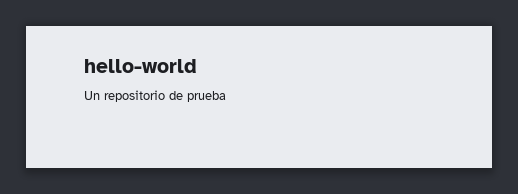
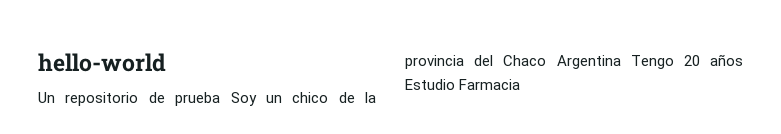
(226, 96) none -> [230,92,376,106] [405,54,743,69] [405,79,521,90] Soy un chico de la provincia del Chaco Argentina Tengo 20 años Estudio Farmacia

